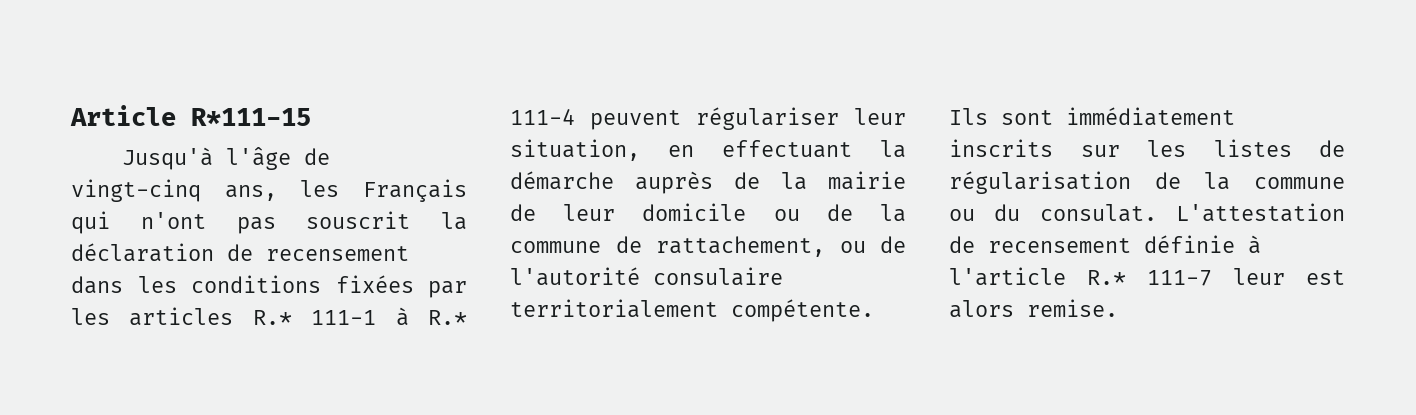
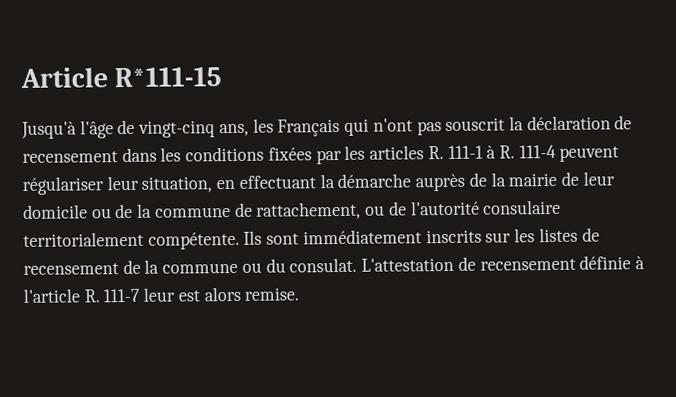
[252,310,292,325] R.* -> [427,146,444,160] R.
[428,310,467,325] R.* -> [498,145,515,159] R.
[949,171,1131,194] régularisation -> [23,263,119,275] recensement
[1087,270,1126,285] R.* -> [83,289,100,303] R.

